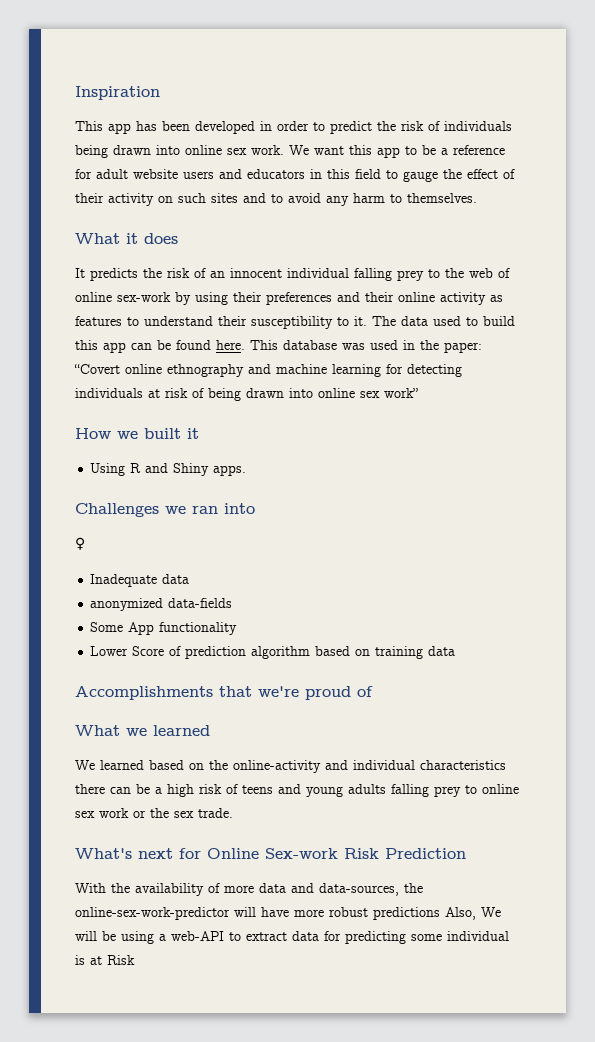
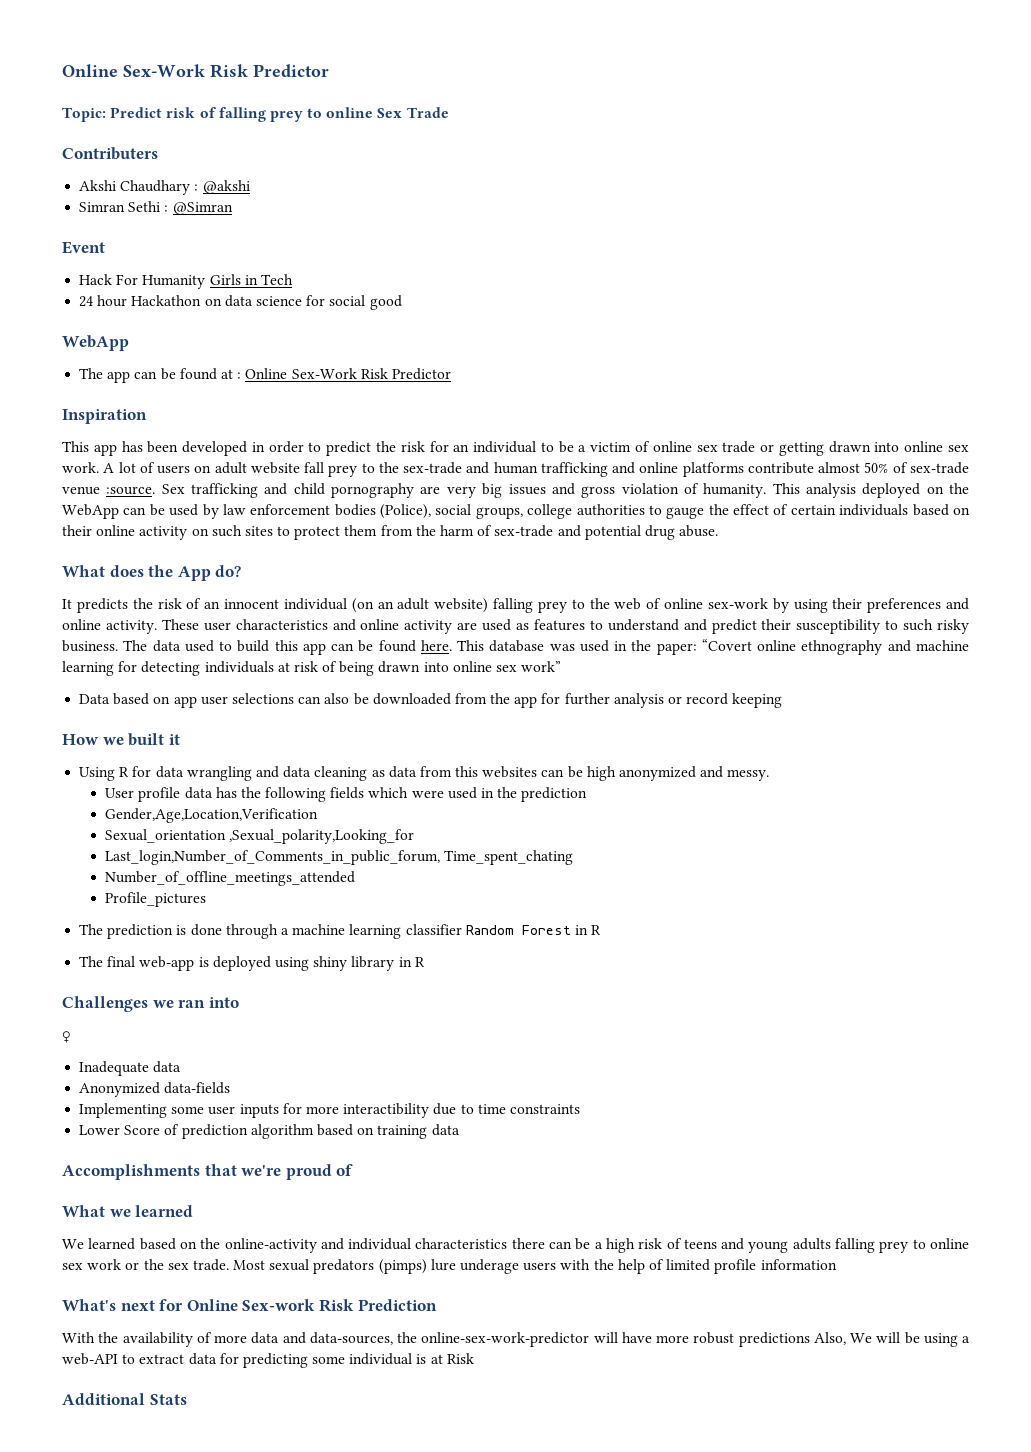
(75, 93) none -> [62,64,329,78] [62,107,449,122] [62,147,158,160] [79,180,250,195] [79,201,233,215] [62,241,105,254] [79,274,293,289] [79,295,402,310] [62,335,129,351] [79,368,451,383] Online Sex-Work Risk Predictor // Topic: Predict risk of falling prey to online Sex Trade // Contributers // Akshi Chaudhary : @akshi // Simran Sethi : @Simran // Event // Hack For Humanity Girls in Tech // 24 hour Hackathon on data science for social good // WebApp // The app can be found at : Online Sex-Work Risk Predictor //
[428,121,512,131] [75,145,108,158] of individuals being -> [429,441,824,456] for an individual to be a victim of online sex trade or getting
[289,145,505,158] [75,169,381,179] We want this app to be a reference for adult website users and educators in this field -> [103,462,969,477] [62,483,970,498] [62,504,645,519] A lot of users on adult website fall prey to the sex-trade and human trafficking and online platforms contribute almost 50% of sex-trade venue :source. Sex trafficking and child pornography are very big issues and gross violation of humanity. This analysis deployed on the WebApp can be used by law enforcement bodies (Police), social groups, college authorities
[75,193,477,206] [75,233,138,244] their activity on such sites and to avoid any harm to themselves. // What it -> [790,504,971,516] [62,525,719,540] [62,565,105,577] certain individuals based on their online activity on such sites to protect them from the harm of sex-trade and potential drug abuse. // What
(178, 238) none -> [148,565,242,581] the App do?
(349, 273) none -> [351,598,489,613] (on an adult website)
[365,292,486,305] their online activity -> [62,619,512,634] online activity. These user characteristics and online activity are used
(213, 321) none -> [683,619,757,634] and predict
[354,316,367,326] it. -> [903,619,969,634] [62,640,118,652] such risky business.
(418, 393) none -> [79,693,783,708] // Data based on app user selections can also be downloaded from the app for further analysis or record keeping
[145,463,247,476] and Shiny apps. -> [132,766,770,781] [105,787,588,802] [105,808,319,823] [105,829,415,844] [105,850,574,865] [105,871,356,886] [105,892,207,907] [79,924,602,939] [79,956,425,971] for data wrangling and data cleaning as data from this websites can be high anonymized and messy. // User profile data has the following fields which were used in the prediction // Gender,Age,Location,Verification // Sexual_orientation ,Sexual_polarity,Looking_for // Last_login,Number_of_Comments_in_public_forum, Time_spent_chating // Number_of_offline_meetings_attended // Profile_pictures // The prediction is done through a machine learning classifier Random Forest in R // The final web-app is deployed using shiny library in R
[90,598,164,611] anonymized -> [79,1082,161,1097] Anonymized
[90,622,238,635] Some App functionality -> [79,1103,580,1118] Implementing some user inputs for more interactibility due to time constraints
(233, 813) none -> [233,1259,837,1274] Most sexual predators (pimps) lure underage users with the help of limited profile information
(135, 960) none -> [62,1393,187,1405] // Additional Stats

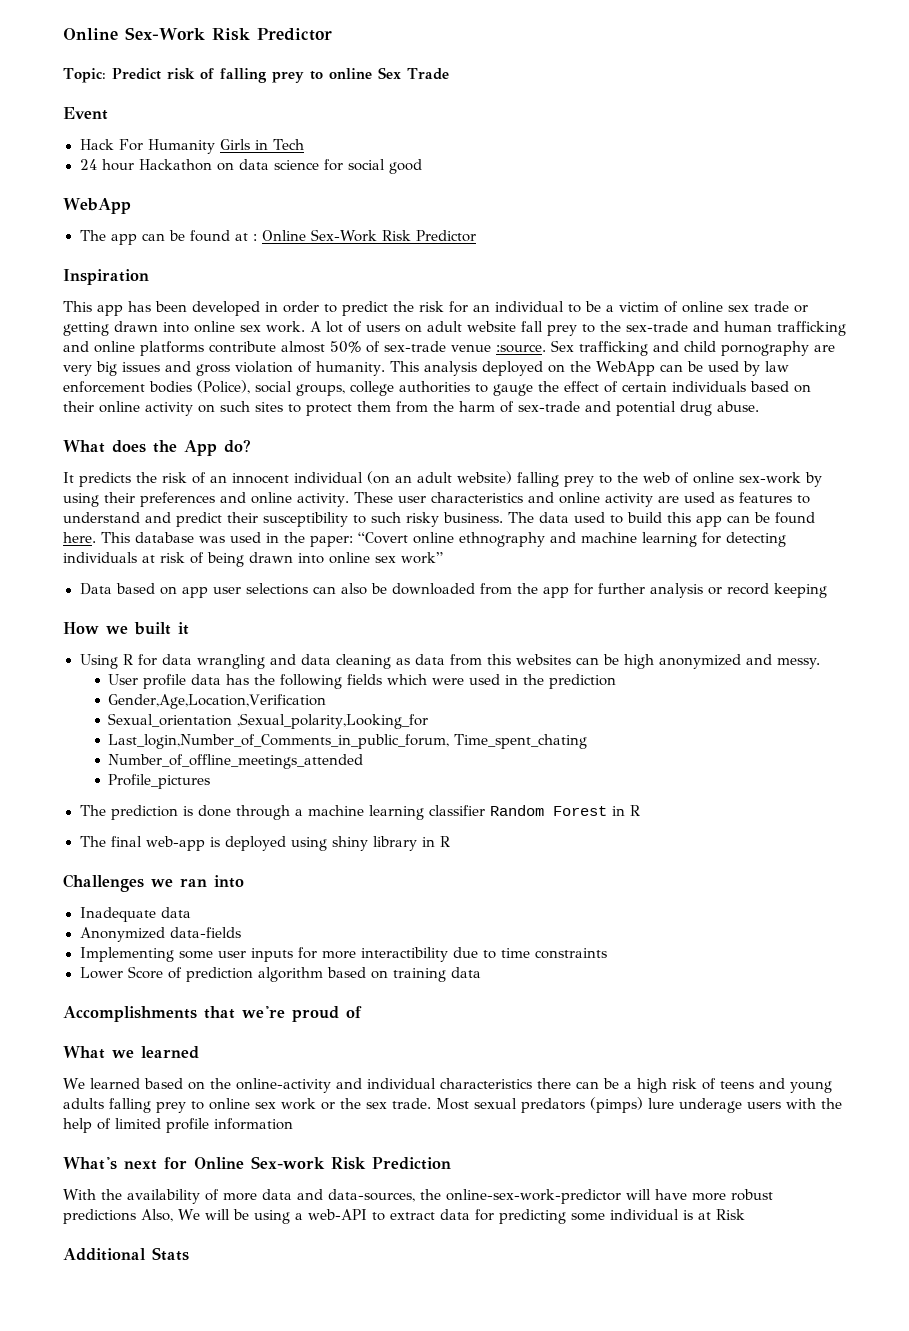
[62,147,158,160] [79,180,250,195] [79,201,233,215] // Contributers // Akshi Chaudhary : @akshi // Simran Sethi : @Simran -> (449, 74) none
[62,1031,71,1043] // ♀ -> (244, 881) none

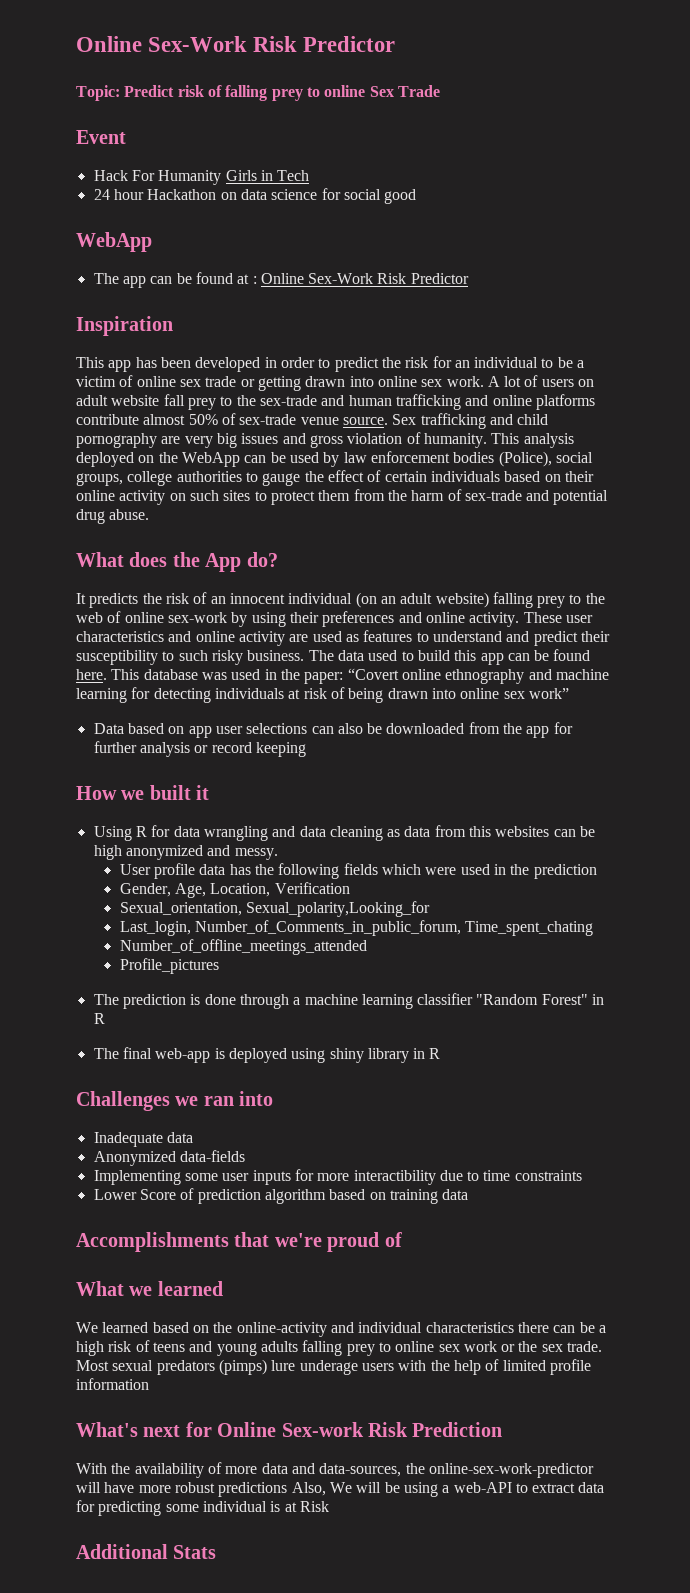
[496,344,546,353] :source. -> [342,417,388,425] source.
[108,694,327,709] [108,713,429,729] [108,734,450,749] Gender,Age,Location,Verification // Sexual_orientation ,Sexual_polarity,Looking_for // Last_login,Number_of_Comments_in_public_forum, -> [119,882,350,898] [119,901,431,917] [119,920,462,936] Gender, Age, Location, Verification // Sexual_orientation, Sexual_polarity,Looking_for // Last_login, Number_of_Comments_in_public_forum,
[489,805,607,816] Random Forest -> [476,994,588,1005] "Random Forest"

